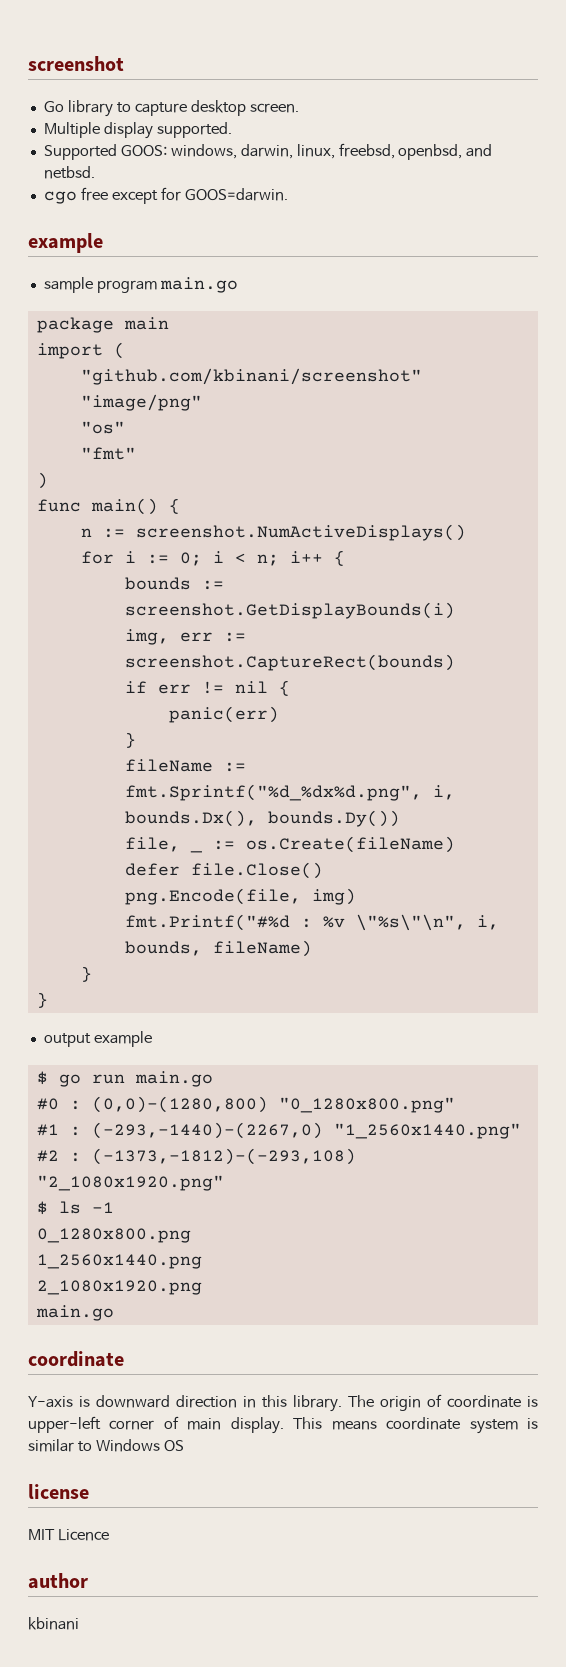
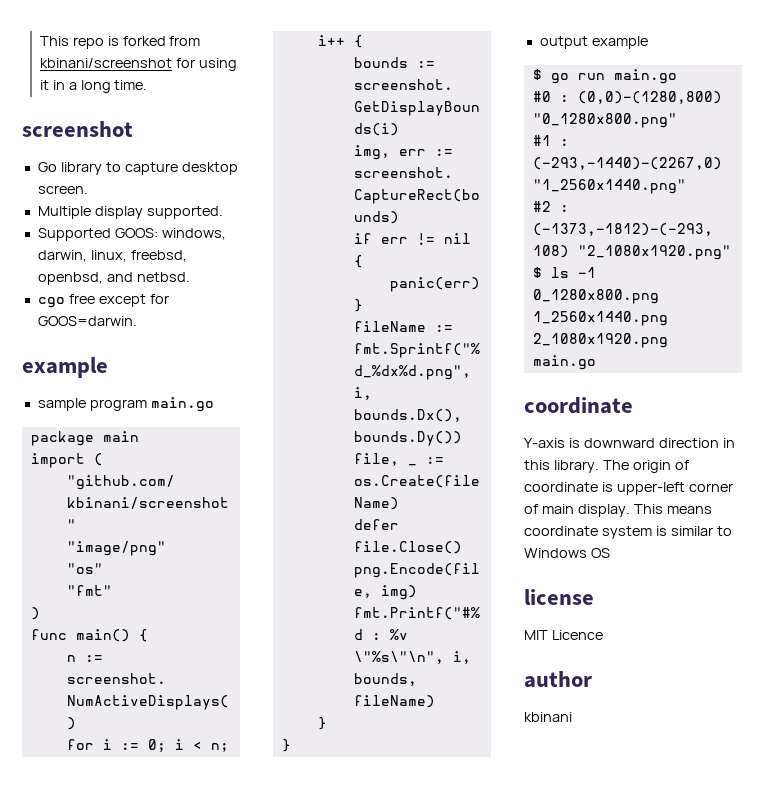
(28, 63) none -> [39,36,201,49] [39,58,237,71] [39,80,148,93] This repo is forked from kbinani/screenshot for using it in a long time. //

